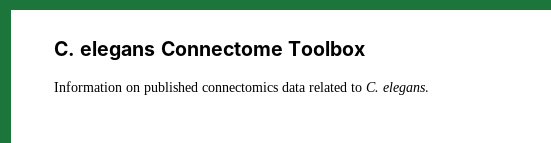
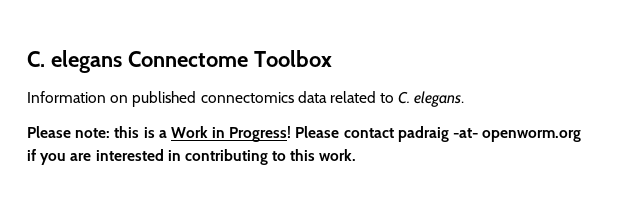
(429, 88) none -> [27,126,582,142] [27,149,357,165] // Please note: this is a Work in Progress! Please contact padraig -at- openworm.org if you are interested in contributing to this work.

